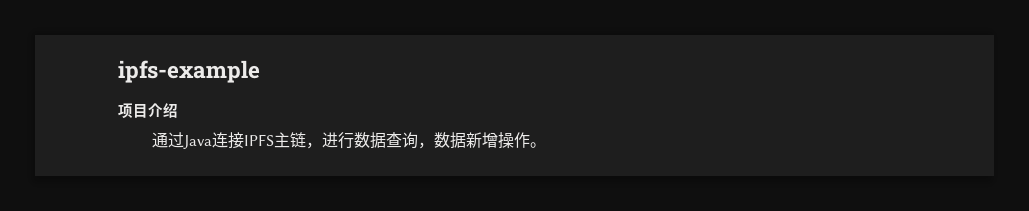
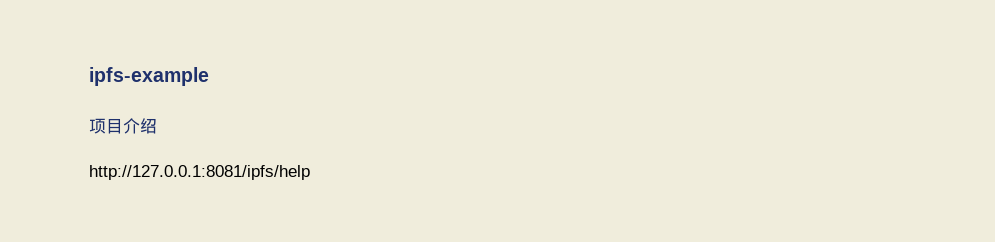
[151,132,546,149] 通过Java连接IPFS主链，进行数据查询，数据新增操作。 -> [89,165,310,180] http://127.0.0.1:8081/ipfs/help

